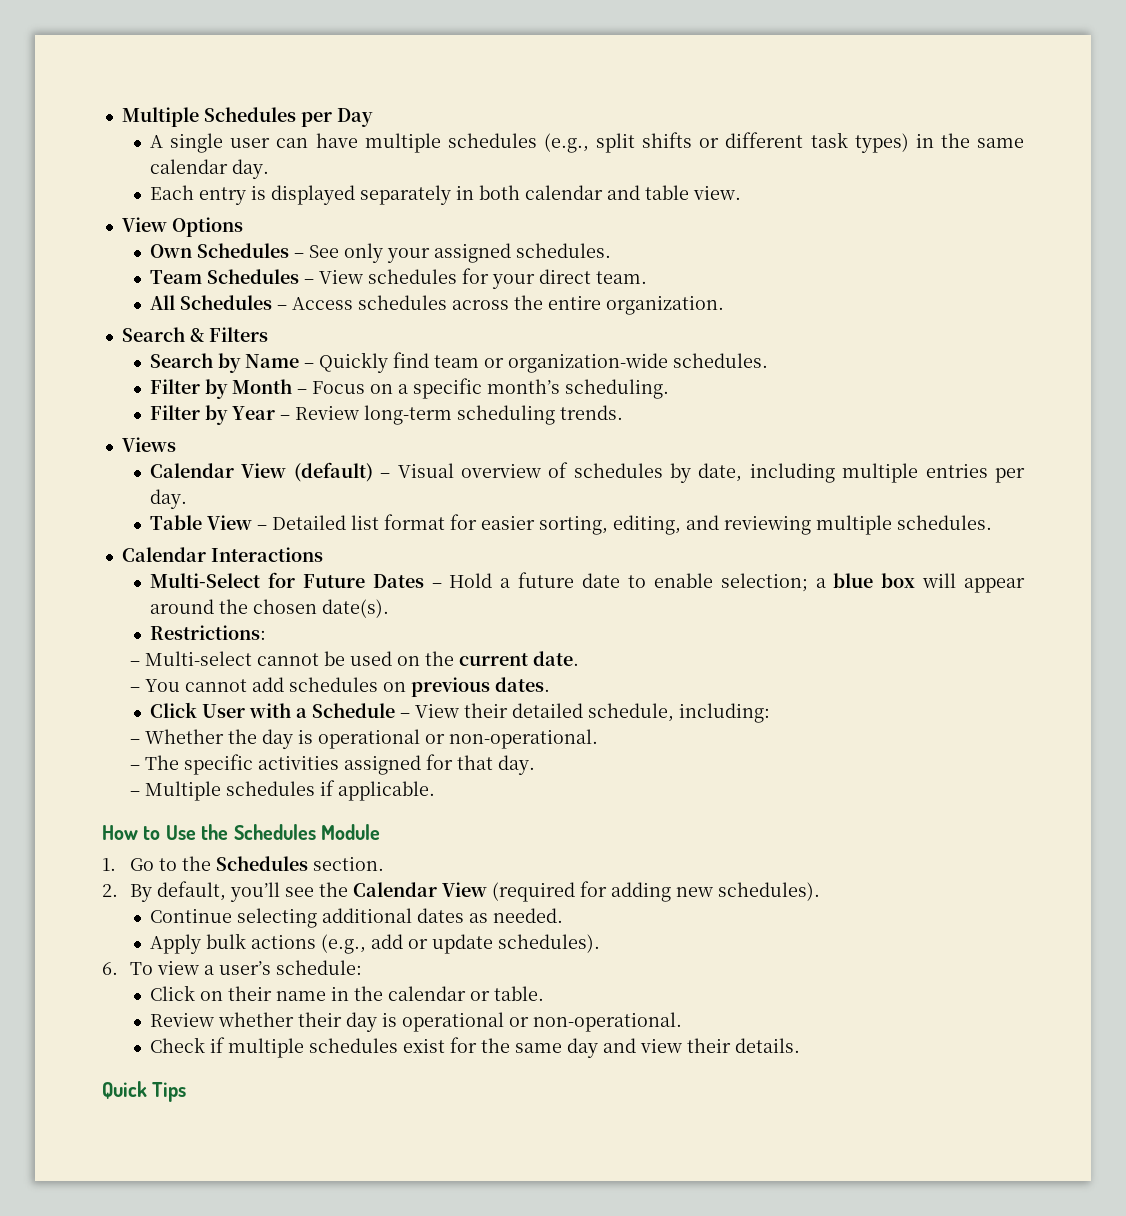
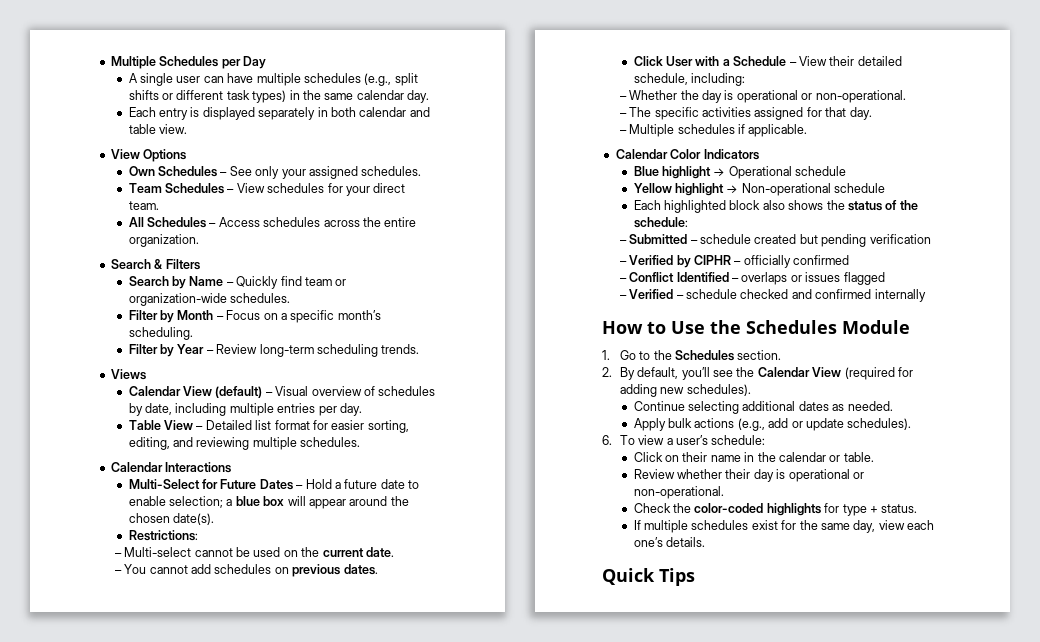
(436, 791) none -> [615,149,759,160] [633,166,847,179] [633,183,886,196] [633,200,918,213] [633,217,688,228] [619,234,931,247] [619,255,850,268] [619,272,885,285] [619,289,926,302] // Calendar Color Indicators // Blue highlight → Operational schedule // Yellow highlight → Non-operational schedule // Each highlighted block also shows the status of the schedule: // – Submitted – schedule created but pending verification // – Verified by CIPHR – officially confirmed // – Conflict Identified – overlaps or issues flagged // – Verified – schedule checked and confirmed internally
[210,1037,226,1053] if -> [673,503,918,516] [633,520,641,530] the color-coded highlights for type + status. // If
[567,1038,732,1058] day and view their -> [853,520,935,533] [633,537,663,547] day, view each one’s

